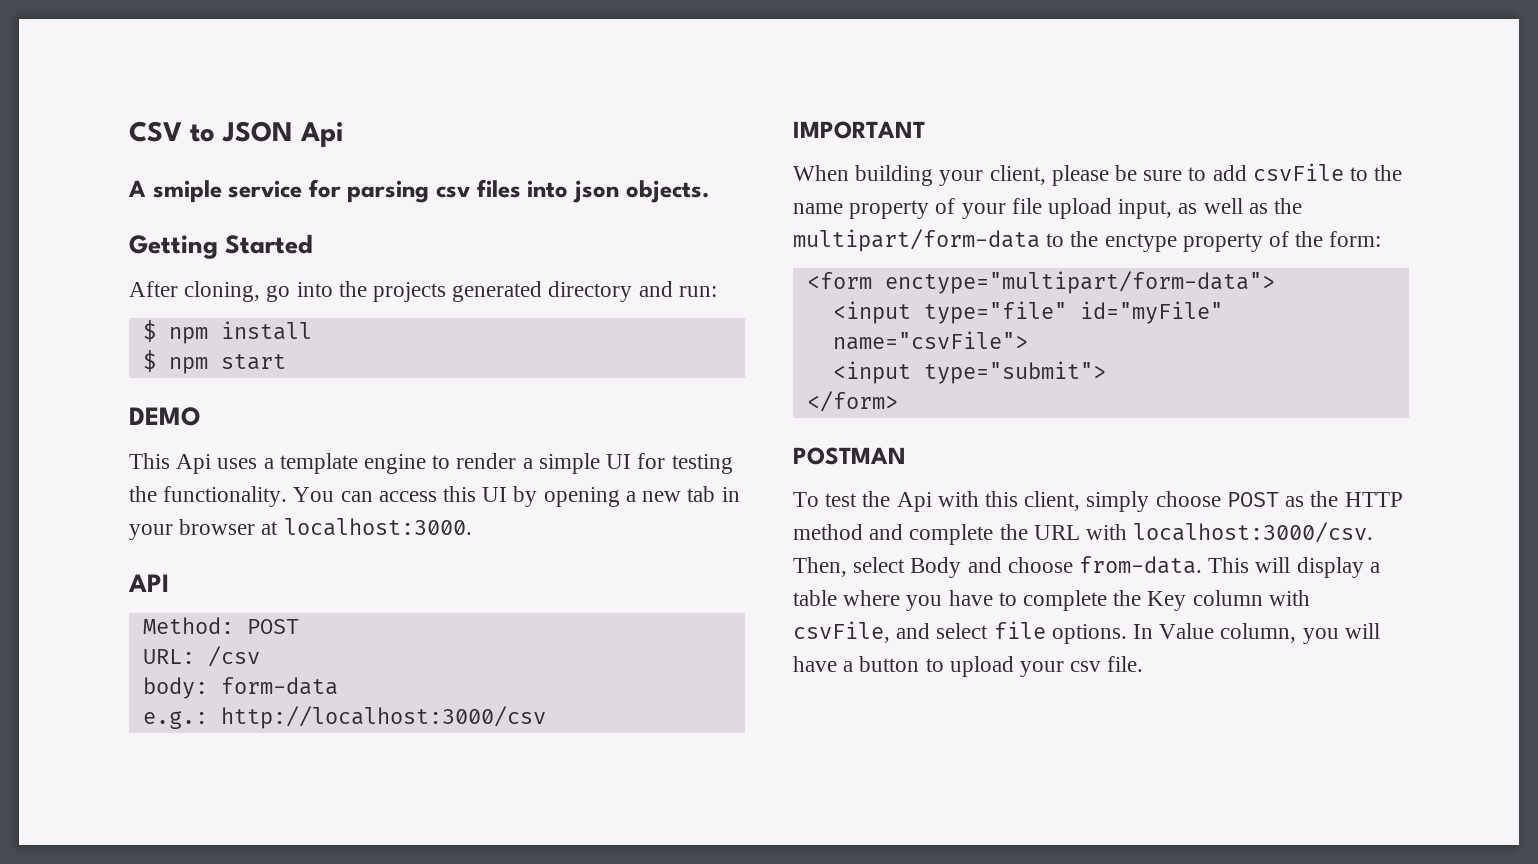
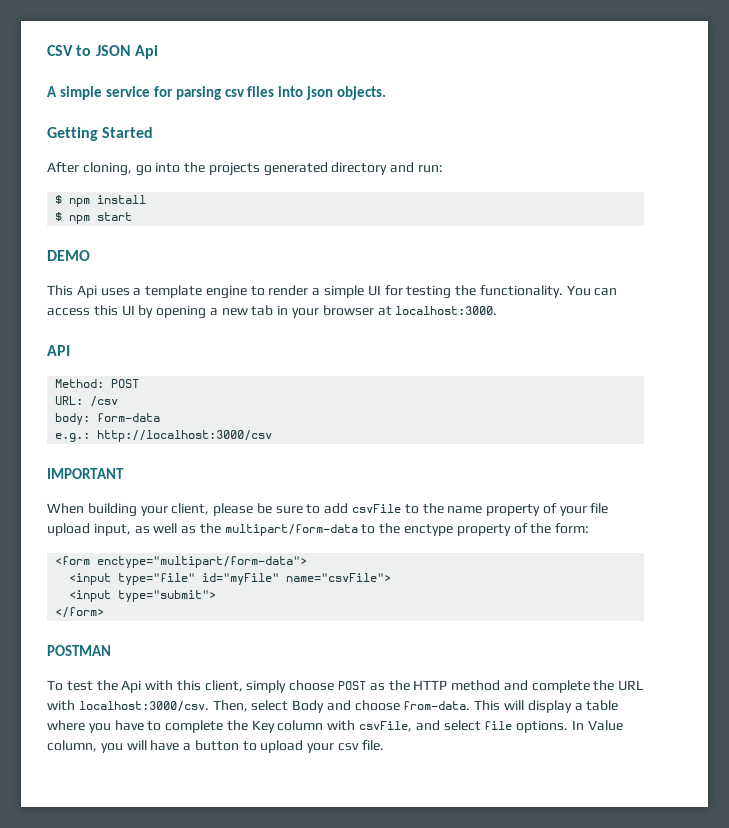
[152,180,222,203] smiple -> [59,86,102,100] simple

